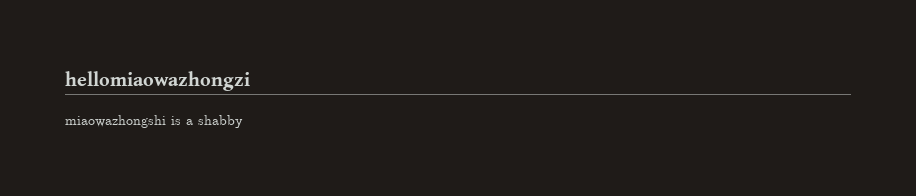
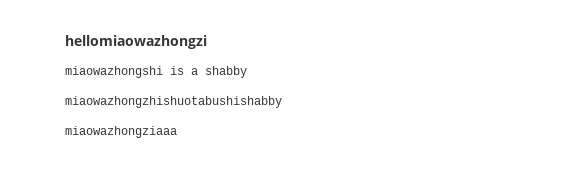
(243, 121) none -> [65,96,282,108] [65,126,177,138] // miaowazhongzhishuotabushishabby // miaowazhongziaaa

